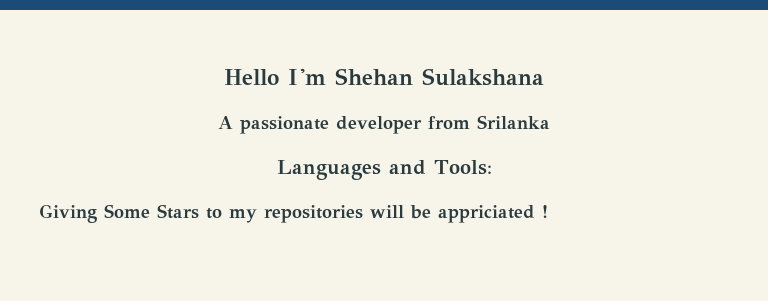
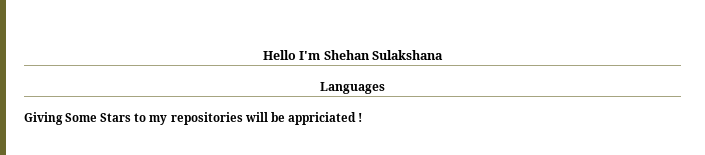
[218,115,550,134] // A passionate developer from Srilanka -> (444, 55) none
[388,160,492,175] and Tools: -> (385, 88) none

